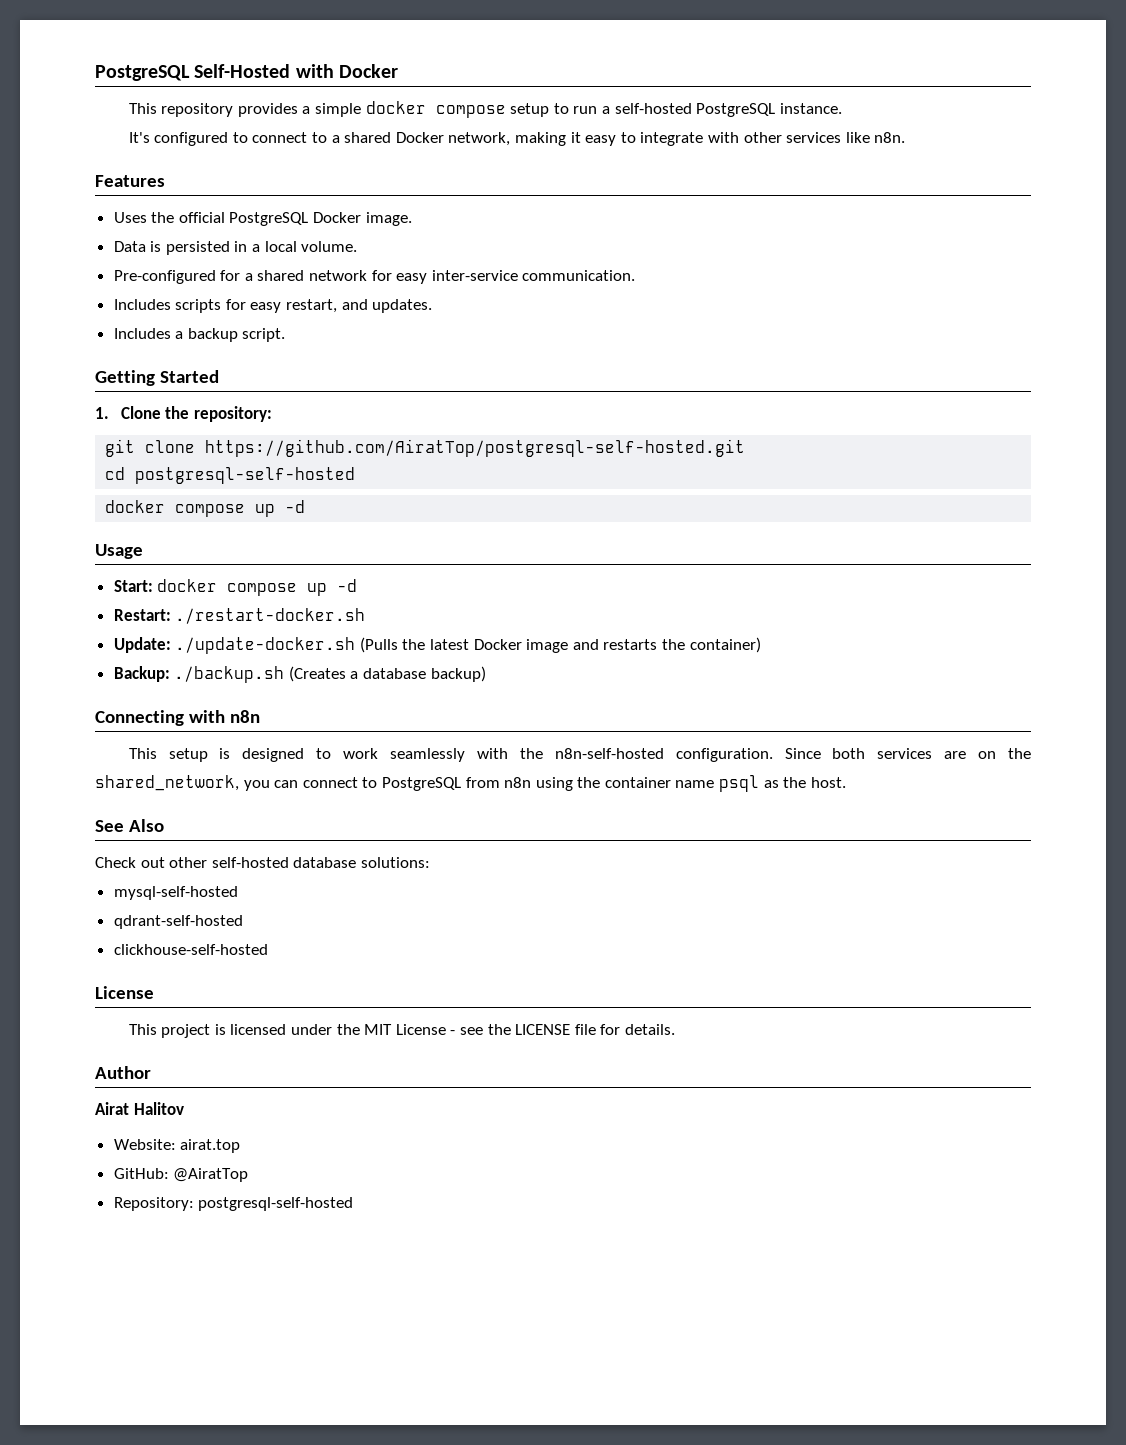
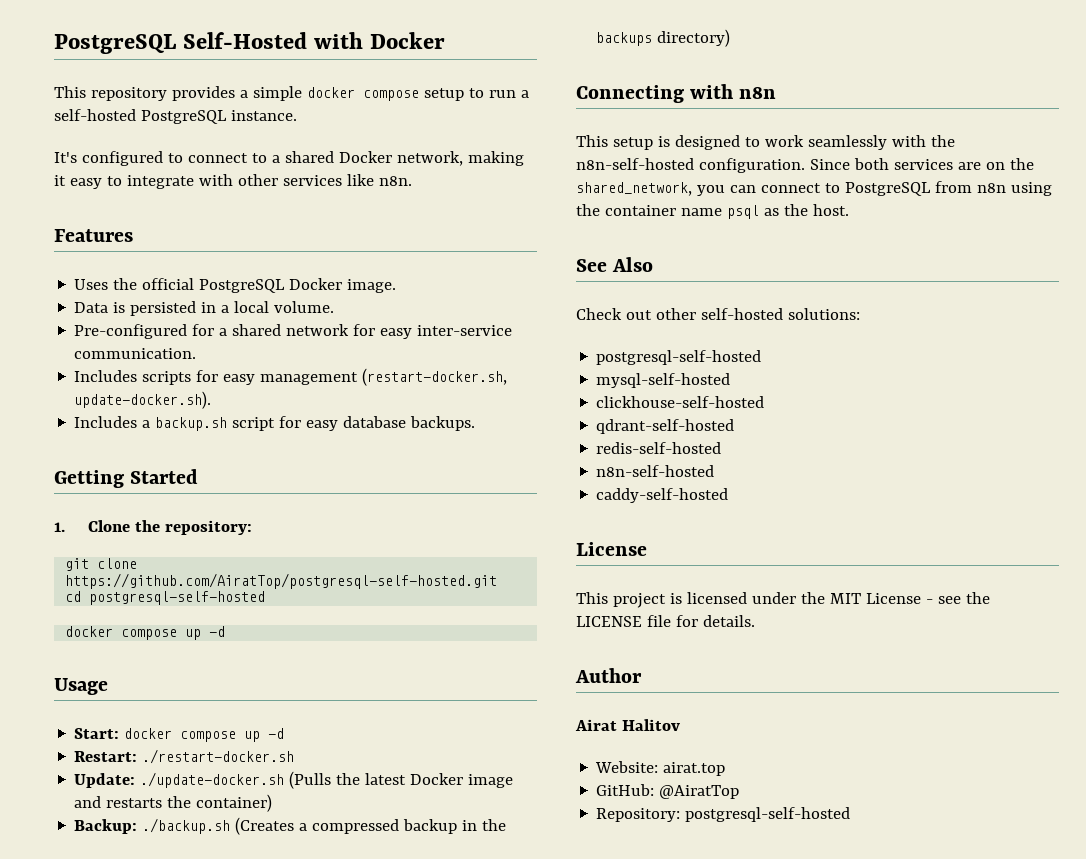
[286,299,433,313] restart, and updates. -> [260,368,508,386] [74,391,212,409] management (restart-docker.sh, update-docker.sh).
[187,328,286,342] backup script. -> [155,416,476,431] backup.sh script for easy database backups.
[363,666,486,682] database backup) -> [312,819,507,834] [596,29,731,47] compressed backup in the backups directory)
[293,857,357,868] database -> (783, 314) none
(430, 862) none -> [596,350,762,365] // postgresql-self-hosted
(238, 893) none -> [596,396,765,408] // clickhouse-self-hosted
[113,944,268,955] clickhouse-self-hosted -> [596,442,722,454] [596,465,715,477] [596,488,729,503] redis-self-hosted // n8n-self-hosted // caddy-self-hosted

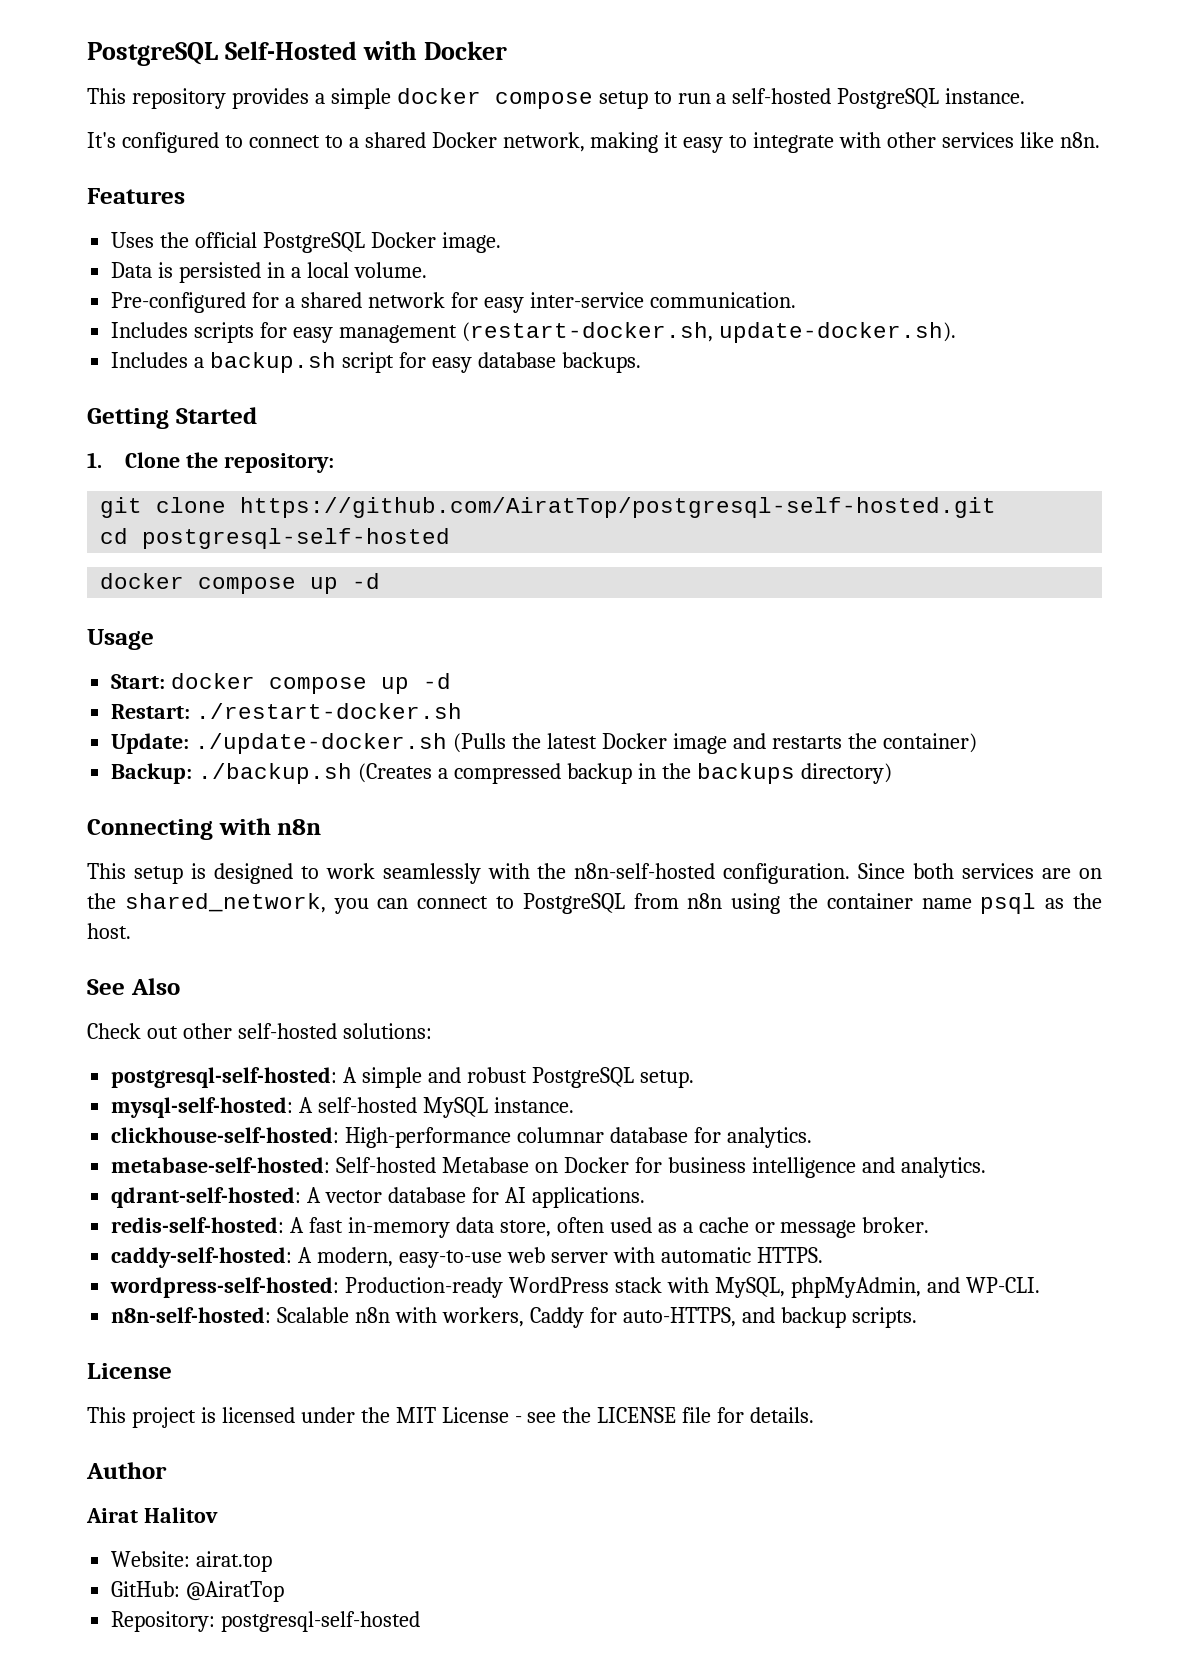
[596,350,762,365] [596,373,731,388] [596,396,765,408] [596,419,735,434] [596,442,722,454] [596,465,715,477] [596,488,729,503] postgresql-self-hosted // mysql-self-hosted // clickhouse-self-hosted // qdrant-self-hosted // redis-self-hosted // n8n-self-hosted // caddy-self-hosted -> [111,1067,694,1088] [111,1097,574,1118] [111,1127,812,1148] [111,1157,986,1178] [111,1187,645,1208] [111,1217,930,1238] [111,1247,823,1268] [110,1277,1040,1298] [111,1307,917,1328] postgresql-self-hosted: A simple and robust PostgreSQL setup. // mysql-self-hosted: A self-hosted MySQL instance. // clickhouse-self-hosted: High-performance columnar database for analytics. // metabase-self-hosted: Self-hosted Metabase on Docker for business intelligence and analytics. // qdrant-self-hosted: A vector database for AI applications. // redis-self-hosted: A fast in-memory data store, often used as a cache or message broker. // caddy-self-hosted: A modern, easy-to-use web server with automatic HTTPS. // wordpress-self-hosted: Production-ready WordPress stack with MySQL, phpMyAdmin, and WP-CLI. // n8n-self-hosted: Scalable n8n with workers, Caddy for auto-HTTPS, and backup scripts.

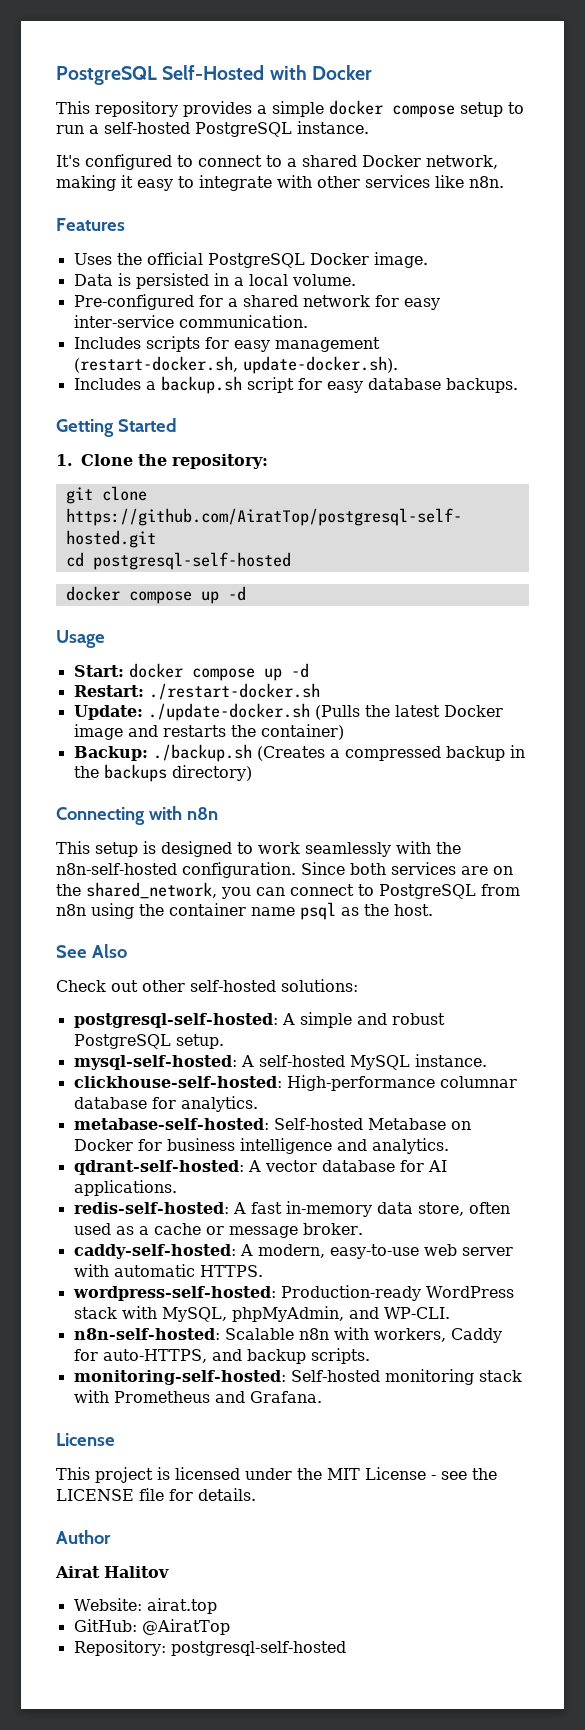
(917, 1317) none -> [73,1369,522,1385] [73,1390,322,1403] // monitoring-self-hosted: Self-hosted monitoring stack with Prometheus and Grafana.

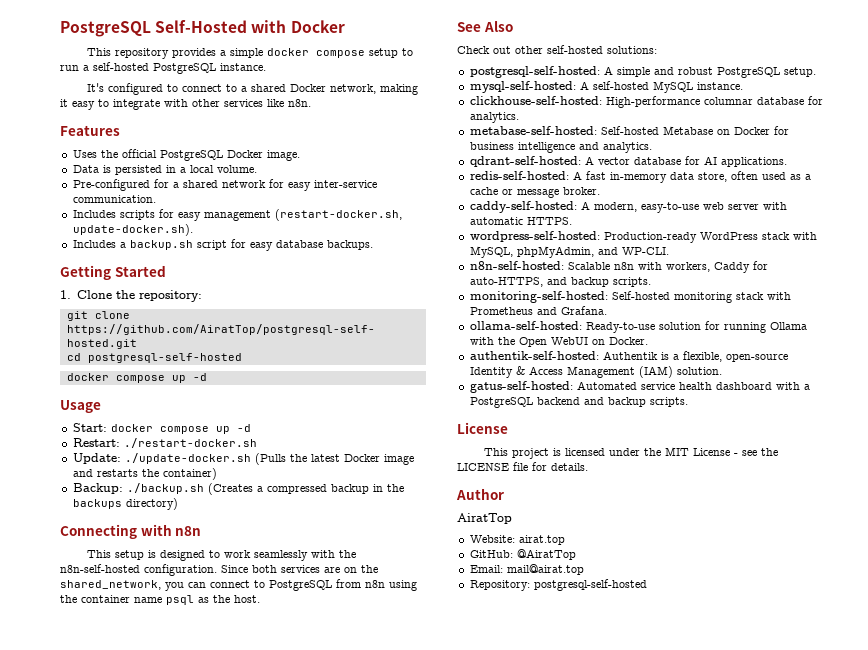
(322, 1397) none -> [469,321,807,333] [469,337,648,347] [469,351,788,362] [469,366,722,378] [469,381,810,393] [469,397,688,408] // ollama-self-hosted: Ready-to-use solution for running Ollama with the Open WebUI on Docker. // authentik-self-hosted: Authentik is a flexible, open-source Identity & Access Management (IAM) solution. // gatus-self-hosted: Automated service health dashboard with a PostgreSQL backend and backup scripts.
[55,1566,169,1578] Airat Halitov -> [457,513,512,524] AiratTop
(230, 1627) none -> [469,564,584,575] // Email: mail@airat.top

